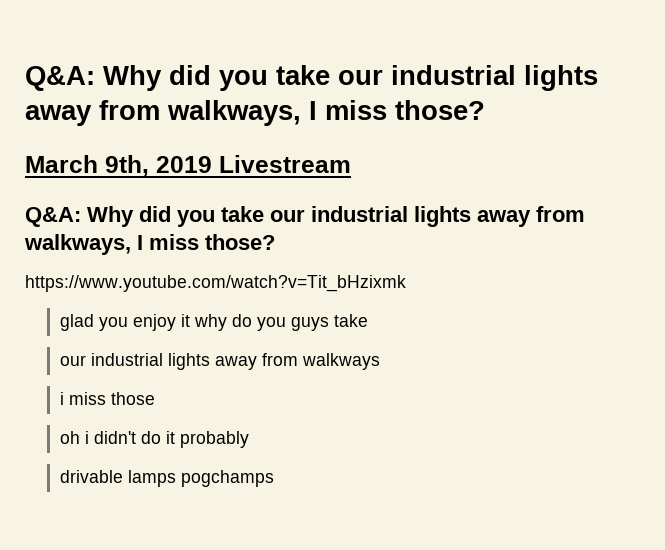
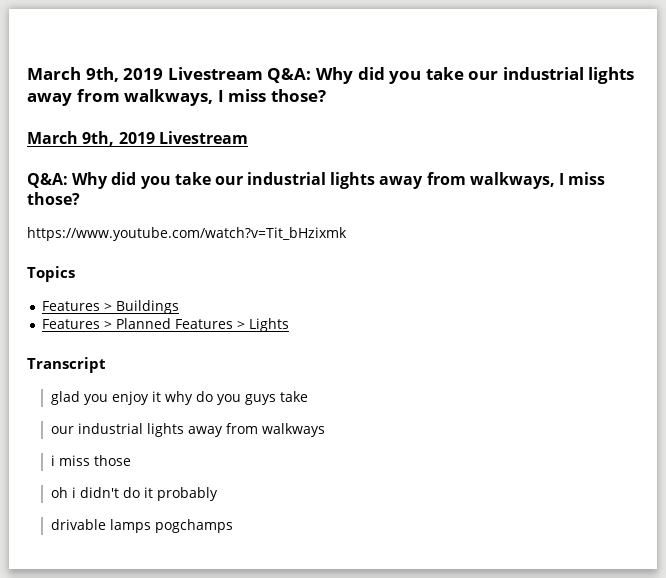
(25, 78) none -> [27,67,263,82] March 9th, 2019 Livestream
(406, 283) none -> [27,266,75,282] [42,300,180,314] [42,318,290,332] [27,357,106,373] // Topics // Features > Buildings // Features > Planned Features > Lights // Transcript

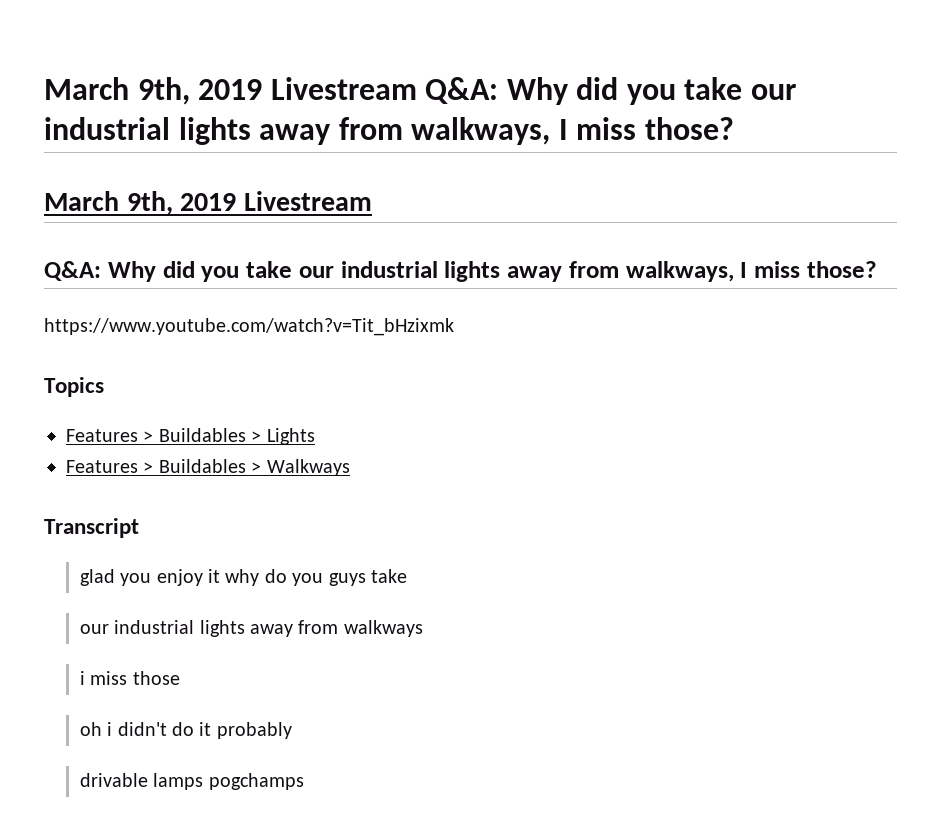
[116,300,180,314] [42,318,290,332] Buildings // Features > Planned Features > Lights -> [158,428,315,445] [66,459,350,476] Buildables > Lights // Features > Buildables > Walkways

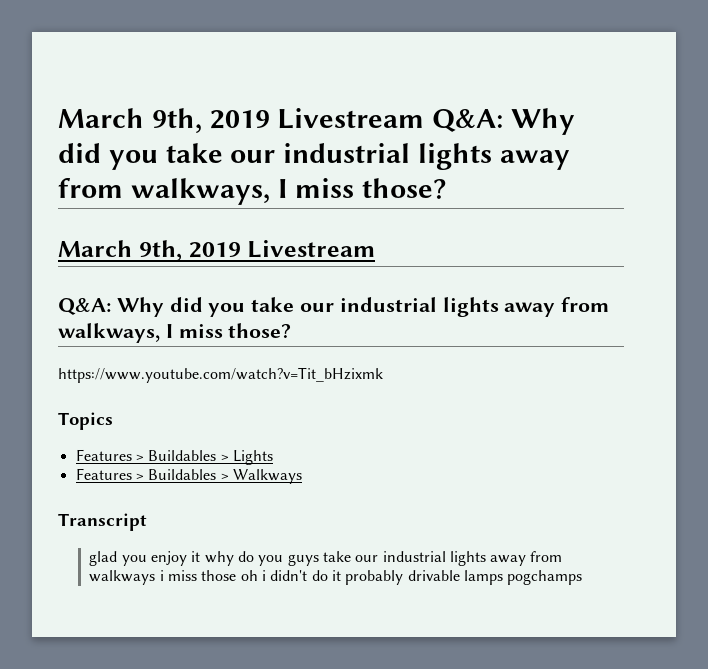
(407, 576) // -> (351, 556) none
(423, 628) // -> (156, 577) none
(180, 678) // -> (237, 575) none
(292, 730) // -> (404, 577) none

